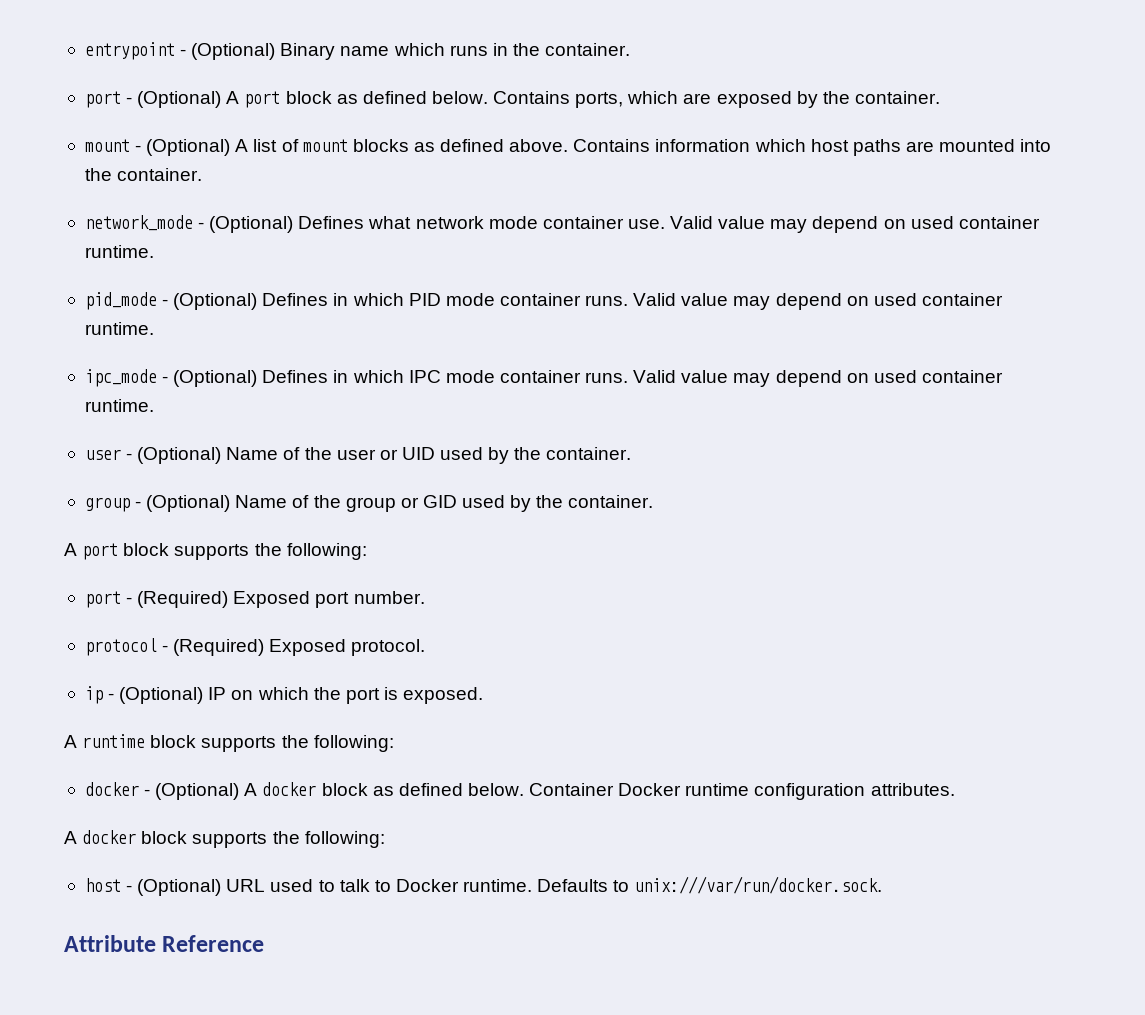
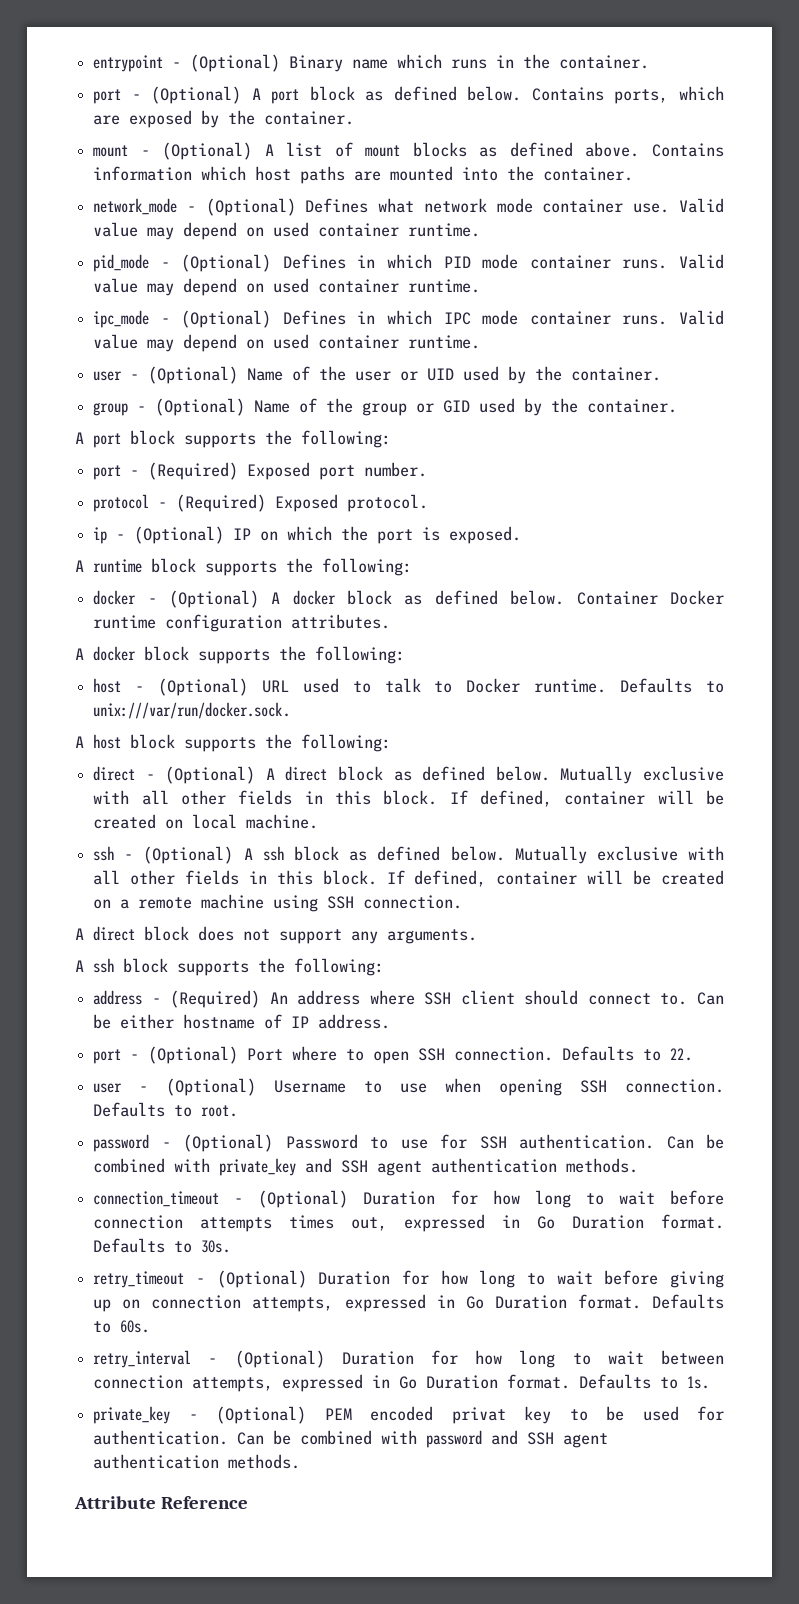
(883, 885) none -> [75,734,391,752] [93,766,724,784] [93,790,725,807] [93,814,319,829] [93,846,724,864] [93,870,724,887] [93,894,463,912] [75,926,477,944] [75,958,384,976] [93,990,724,1008] [93,1014,391,1029] [93,1046,694,1064] [93,1078,725,1096] [93,1102,239,1117] [93,1134,725,1152] [93,1158,639,1176] [93,1190,724,1208] [93,1214,724,1232] [93,1238,232,1253] [93,1270,724,1288] [93,1294,724,1312] [93,1320,151,1333] [93,1350,724,1368] [93,1374,711,1392] [93,1406,725,1424] [93,1430,609,1448] [93,1454,301,1469] // A host block supports the following: // direct - (Optional) A direct block as defined below. Mutually exclusive with all other fields in this block. If defined, container will be created on local machine. // ssh - (Optional) A ssh block as defined below. Mutually exclusive with all other fields in this block. If defined, container will be created on a remote machine using SSH connection. // A direct block does not support any arguments. // A ssh block supports the following: // address - (Required) An address where SSH client should connect to. Can be either hostname of IP address. // port - (Optional) Port where to open SSH connection. Defaults to 22. // user - (Optional) Username to use when opening SSH connection. Defaults to root. // password - (Optional) Password to use for SSH authentication. Can be combined with private_key and SSH agent authentication methods. // connection_timeout - (Optional) Duration for how long to wait before connection attempts times out, expressed in Go Duration format. Defaults to 30s. // retry_timeout - (Optional) Duration for how long to wait before giving up on connection attempts, expressed in Go Duration format. Defaults to 60s. // retry_interval - (Optional) Duration for how long to wait between connection attempts, expressed in Go Duration format. Defaults to 1s. // private_key - (Optional) PEM encoded privat key to be used for authentication. Can be combined with password and SSH agent authentication methods.

